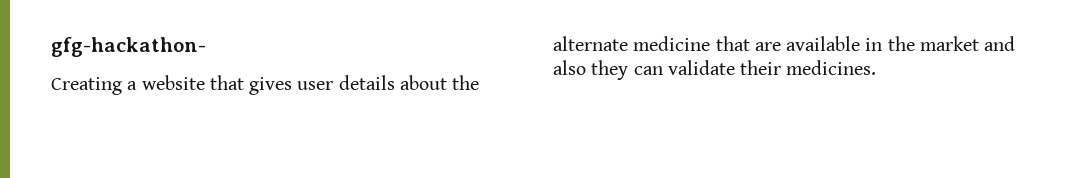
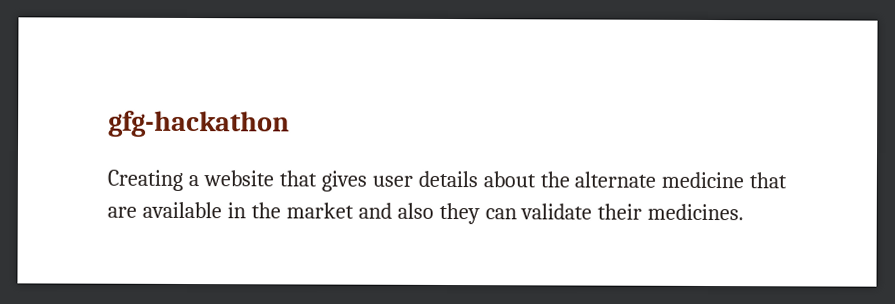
[51,37,206,57] gfg-hackathon- -> [108,110,290,138] gfg-hackathon

